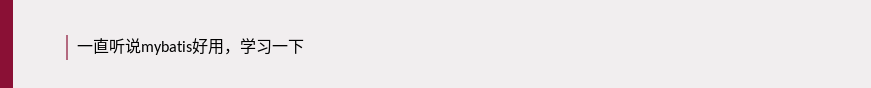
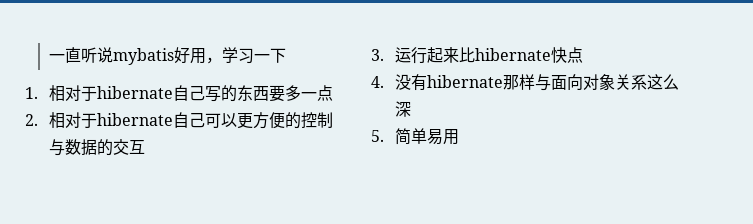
(305, 46) none -> [25,85,334,102] [25,112,334,129] [49,139,146,156] [371,47,584,64] [371,74,680,91] [395,101,412,117] [371,128,460,145] // 1.相对于hibernate自己写的东西要多一点 // 2.相对于hibernate自己可以更方便的控制与数据的交互 // 3.运行起来比hibernate快点 // 4.没有hibernate那样与面向对象关系这么深 // 5.简单易用

